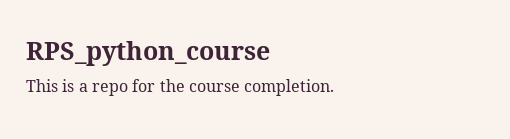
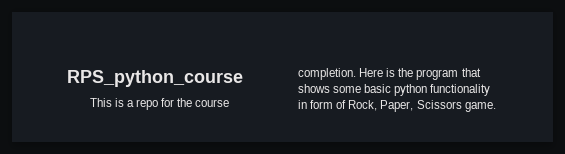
(335, 87) none -> [359,68,481,80] [298,84,491,96] [298,100,496,112] Here is the program that shows some basic python functionality in form of Rock, Paper, Scissors game.

